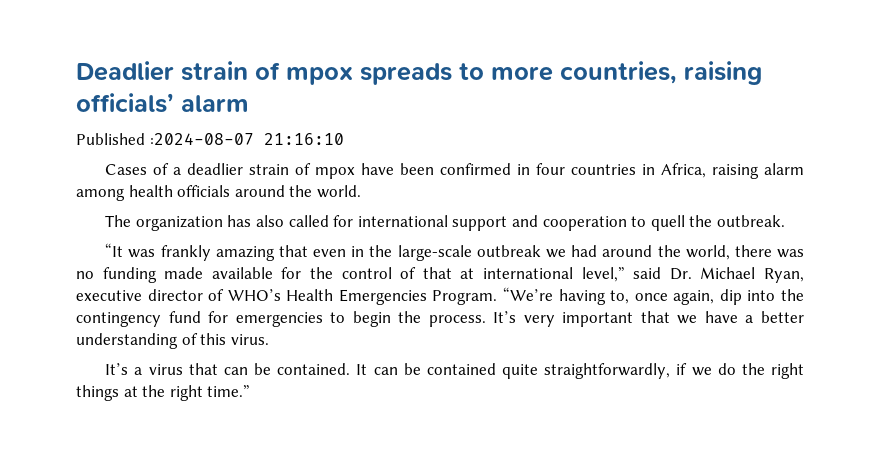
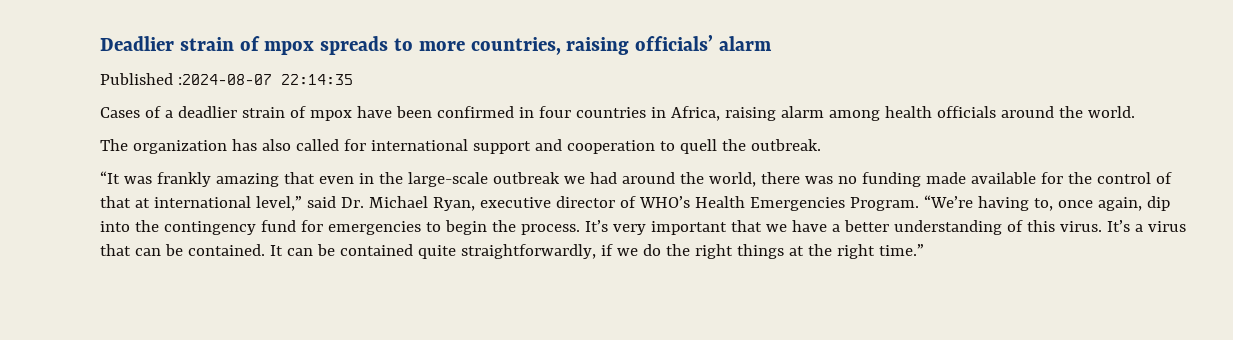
[263,133,344,145] 21:16:10 -> [280,74,353,85] 22:14:35
(269, 339) // -> (1102, 226) none

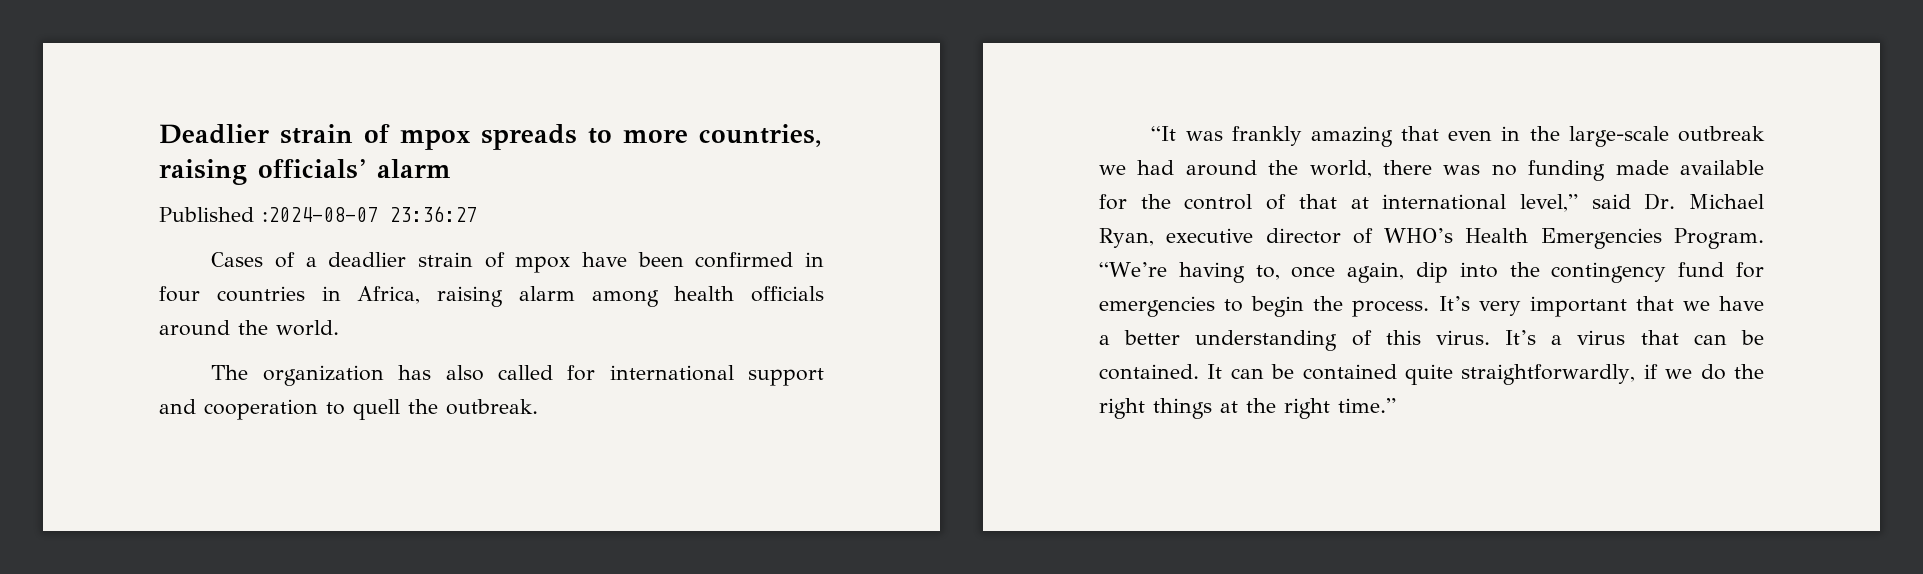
[280,74,353,85] 22:14:35 -> [389,206,477,222] 23:36:27

